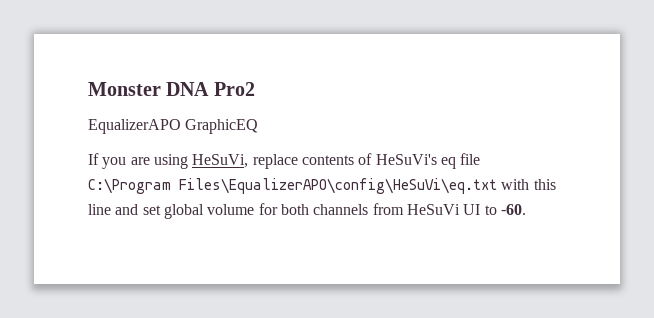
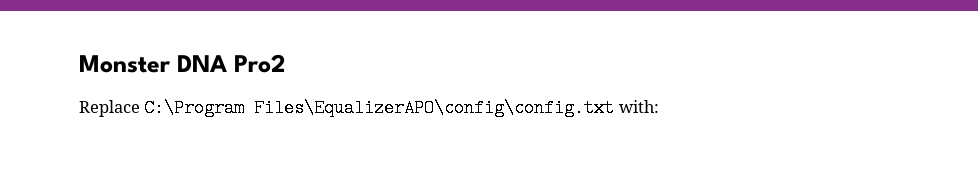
[88,119,259,134] [88,153,481,169] [88,178,556,194] [88,203,526,219] EqualizerAPO GraphicEQ // If you are using HeSuVi, replace contents of HeSuVi's eq file C:\Program Files\EqualizerAPO\config\HeSuVi\eq.txt with this line and set global volume for both channels from HeSuVi UI to -60. -> [79,99,659,117] Replace C:\Program Files\EqualizerAPO\config\config.txt with:

